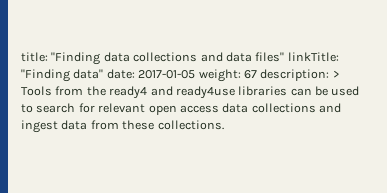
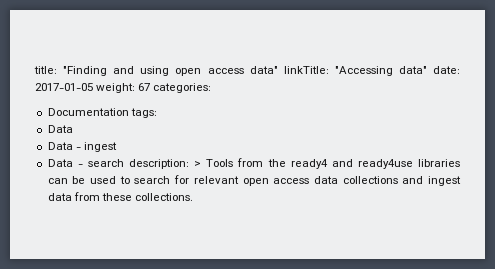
[103,52,339,62] [21,69,70,82] data collections and data files" linkTitle: "Finding -> [113,66,393,76] and using open access data" linkTitle: "Accessing
(257, 74) none -> [153,83,212,93] [47,108,157,118] [47,125,73,133] [47,142,117,152] [47,159,124,167] categories: // Documentation tags: // Data // Data - ingest // Data - search

